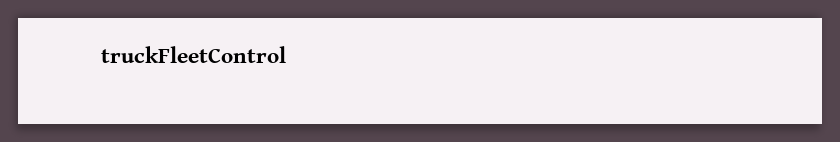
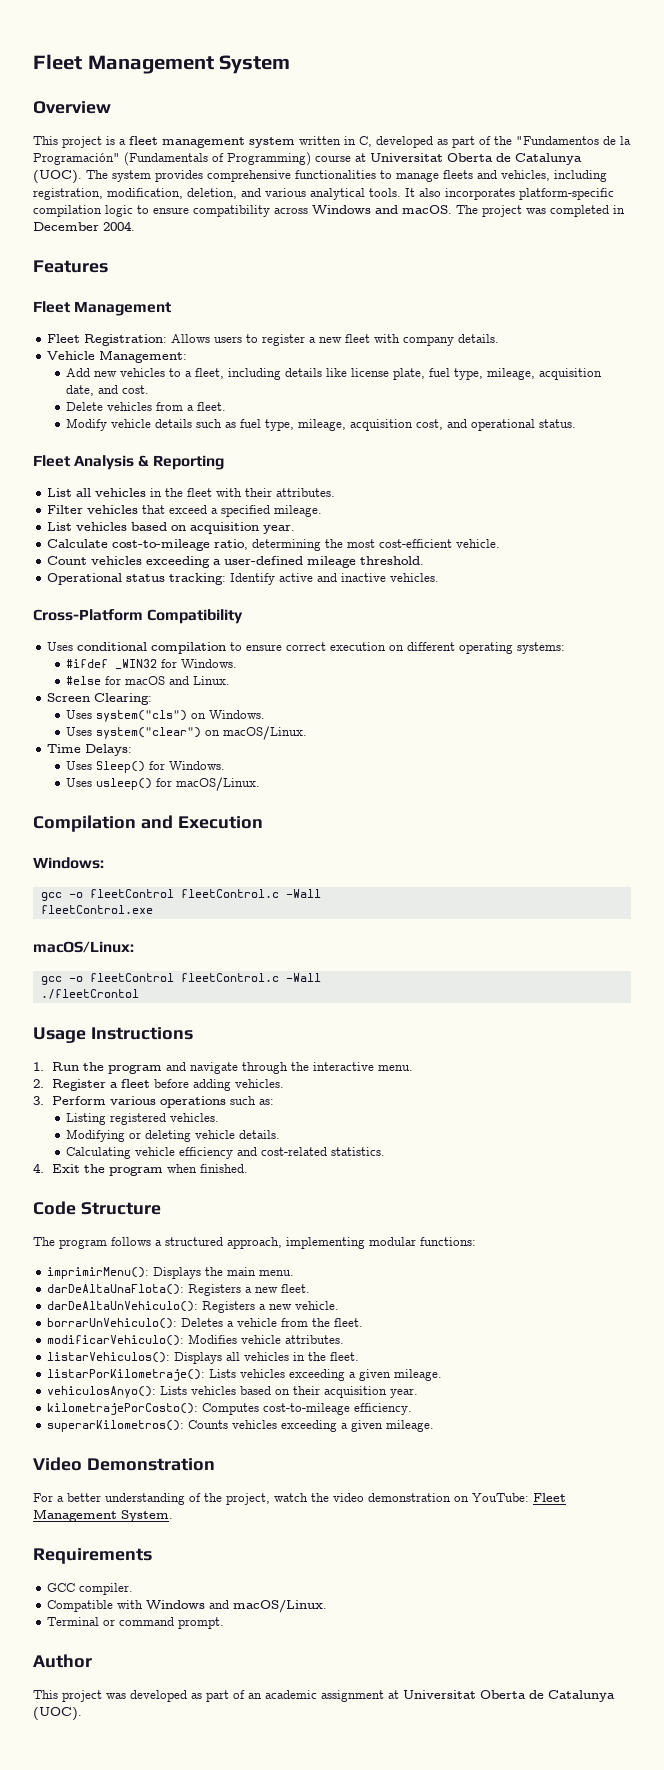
[101,46,286,63] truckFleetControl -> [33,54,291,74] [33,101,111,114] [33,136,631,148] [33,152,582,166] [33,170,607,184] [33,188,614,200] [33,205,625,217] [33,221,135,231] [33,260,108,273] [33,301,172,316] [46,334,499,346] [46,350,187,363] [66,368,603,380] [66,385,150,396] [66,402,227,411] [66,418,577,431] [33,455,224,470] [46,488,335,497] [46,505,322,517] [46,522,295,534] [46,539,500,551] [46,556,424,568] [46,573,439,585] [33,609,244,624] [46,642,565,654] [66,659,238,670] [66,676,231,685] [46,693,152,705] [66,710,266,722] [66,726,308,740] [46,744,132,756] [66,761,226,773] [66,777,261,791] [33,815,263,832] [33,857,104,869] [40,889,321,901] [40,905,153,914] [33,941,134,953] [40,973,321,985] [40,989,139,999] [33,1027,193,1043] [33,1062,414,1074] [33,1079,285,1091] [33,1096,275,1108] [66,1113,220,1125] [66,1129,281,1142] [66,1147,386,1159] [33,1163,249,1176] [33,1201,161,1215] [33,1237,476,1249] [46,1267,294,1279] [46,1284,310,1296] [46,1301,339,1313] [46,1318,363,1329] [46,1334,344,1346] [46,1352,359,1364] [46,1369,442,1381] [46,1386,418,1398] [46,1403,412,1415] [46,1420,434,1432] [33,1457,215,1471] [33,1493,566,1505] [33,1509,173,1522] [33,1548,152,1564] [46,1583,133,1595] [46,1599,327,1613] [46,1617,224,1629] [33,1654,92,1668] [33,1690,615,1702] [33,1707,82,1721] Fleet Management System // Overview // This project is a fleet management system written in C, developed as part of the "Fundamentos de la Programación" (Fundamentals of Programming) course at Universitat Oberta de Catalunya (UOC). The system provides comprehensive functionalities to manage fleets and vehicles, including registration, modification, deletion, and various analytical tools. It also incorporates platform-specific compilation logic to ensure compatibility across Windows and macOS. The project was completed in December 2004. // Features // Fleet Management // Fleet Registration: Allows users to register a new fleet with company details. // Vehicle Management: // Add new vehicles to a fleet, including details like license plate, fuel type, mileage, acquisition date, and cost. // Delete vehicles from a fleet. // Modify vehicle details such as fuel type, mileage, acquisition cost, and operational status. // Fleet Analysis & Reporting // List all vehicles in the fleet with their attributes. // Filter vehicles that exceed a specified mileage. // List vehicles based on acquisition year. // Calculate cost-to-mileage ratio, determining the most cost-efficient vehicle. // Count vehicles exceeding a user-defined mileage threshold. // Operational status tracking: Identify active and inactive vehicles. // Cross-Platform Compatibility // Uses conditional compilation to ensure correct execution on different operating systems: // #ifdef _WIN32 for Windows. // #else for macOS and Linux. // Screen Clearing: // Uses system("cls") on Windows. // Uses system("clear") on macOS/Linux. // Time Delays: // Uses Sleep() for Windows. // Uses usleep() for macOS/Linux. // Compilation and Execution // Windows: // gcc -o fleetControl fleetControl.c -Wall // fleetControl.exe // macOS/Linux: // gcc -o fleetControl fleetControl.c -Wall // ./fleetCrontol // Usage Instructions // 1. Run the program and navigate through the interactive menu. // 2. Register a fleet before adding vehicles. // 3. Perform various operations such as: // Listing registered vehicles. // Modifying or deleting vehicle details. // Calculating vehicle efficiency and cost-related statistics. // 4. Exit the program when finished. // Code Structure // The program follows a structured approach, implementing modular functions: // imprimirMenu(): Displays the main menu. // darDeAltaUnaFlota(): Registers a new fleet. // darDeAltaUnVehiculo(): Registers a new vehicle. // borrarUnVehiculo(): Deletes a vehicle from the fleet. // modificarVehiculo(): Modifies vehicle attributes. // listarVehiculos(): Displays all vehicles in the fleet. // listarPorKilometraje(): Lists vehicles exceeding a given mileage. // vehiculosAnyo(): Lists vehicles based on their acquisition year. // kilometrajePorCosto(): Computes cost-to-mileage efficiency. // superarKilometros(): Counts vehicles exceeding a given mileage. // Video Demonstration // For a better understanding of the project, watch the video demonstration on YouTube: Fleet Management System. // Requirements // GCC compiler. // Compatible with Windows and macOS/Linux. // Terminal or command prompt. // Author // This project was developed as part of an academic assignment at Universitat Oberta de Catalunya (UOC).

